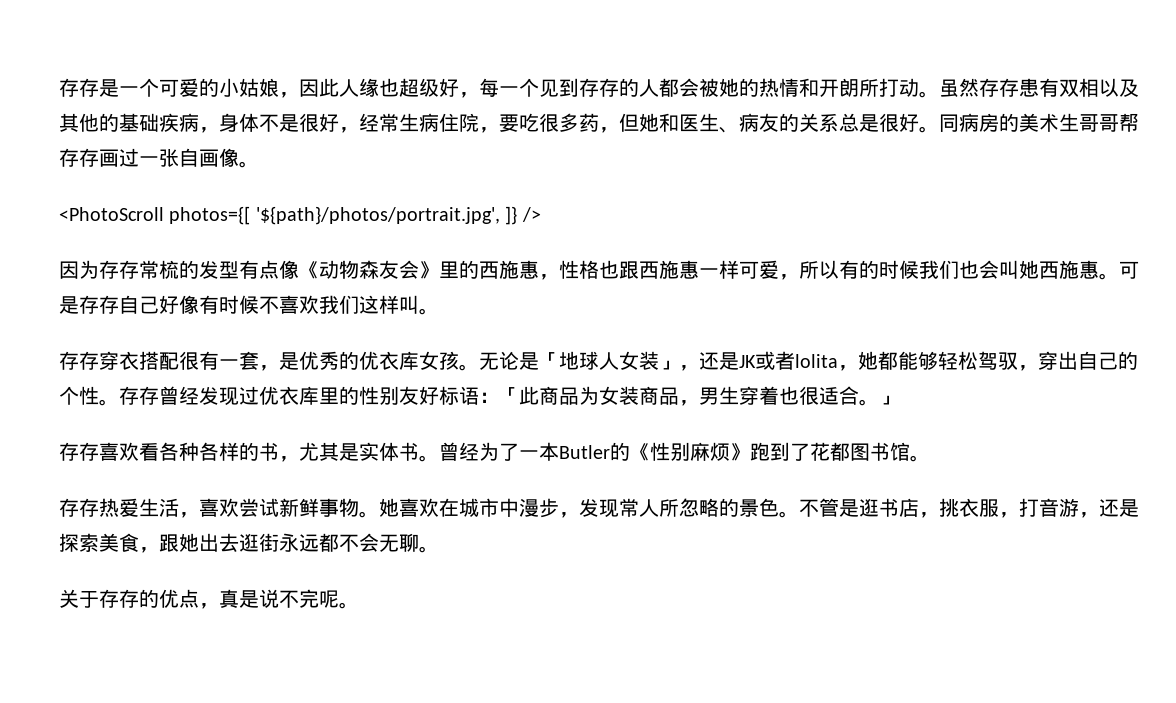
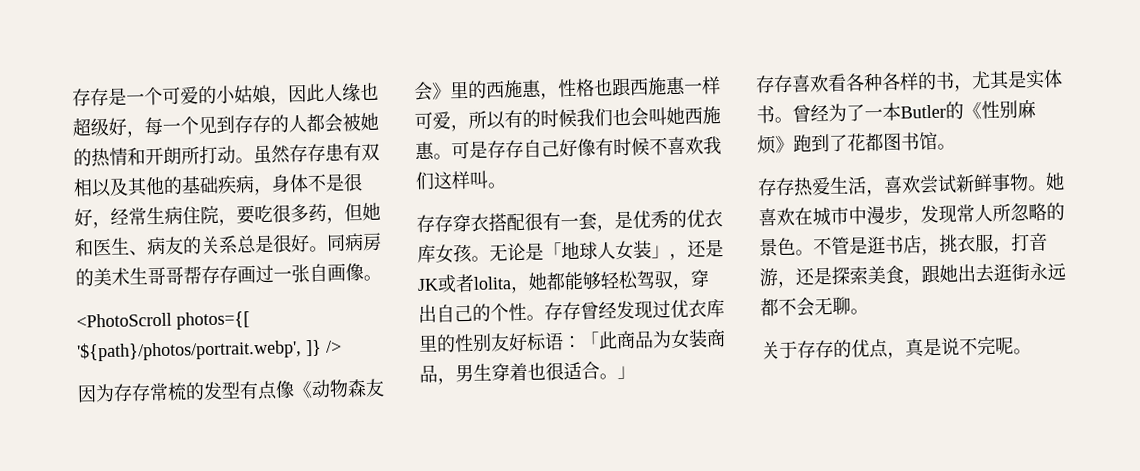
[255,206,500,225] '${path}/photos/portrait.jpg', -> [77,339,302,362] '${path}/photos/portrait.webp',

